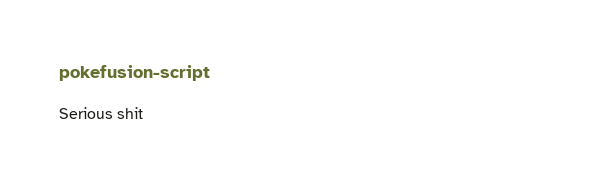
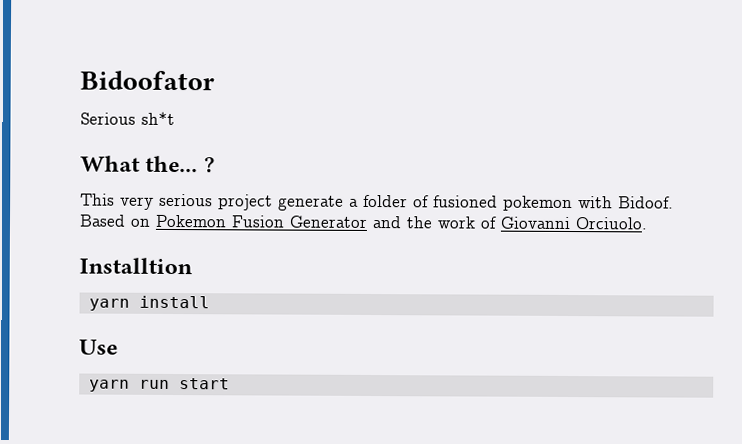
[59,65,210,81] pokefusion-script -> [80,70,215,91] Bidoofator
[117,107,144,119] shit -> [141,111,175,126] [80,155,215,173] [80,193,674,212] [79,214,648,230] [79,257,193,275] [88,295,210,311] [79,339,118,355] [88,378,230,392] sh*t // What the... ? // This very serious project generate a folder of fusioned pokemon with Bidoof. Based on Pokemon Fusion Generator and the work of Giovanni Orciuolo. // Installtion // yarn install // Use // yarn run start

